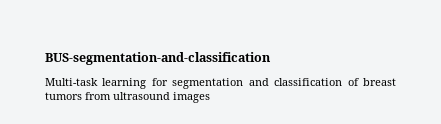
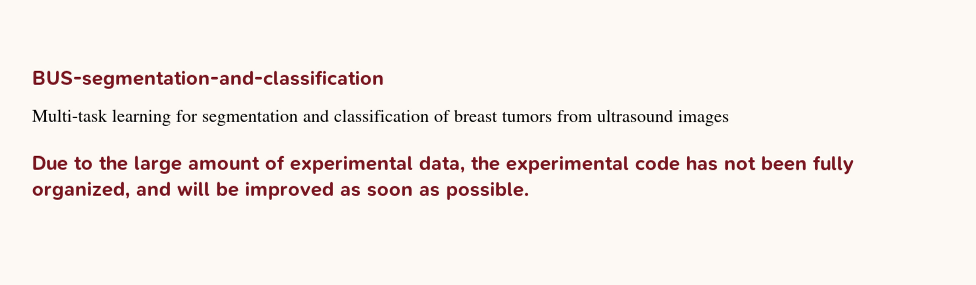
(210, 97) none -> [31,154,854,175] [31,180,529,201] // Due to the large amount of experimental data, the experimental code has not been fully organized, and will be improved as soon as possible.

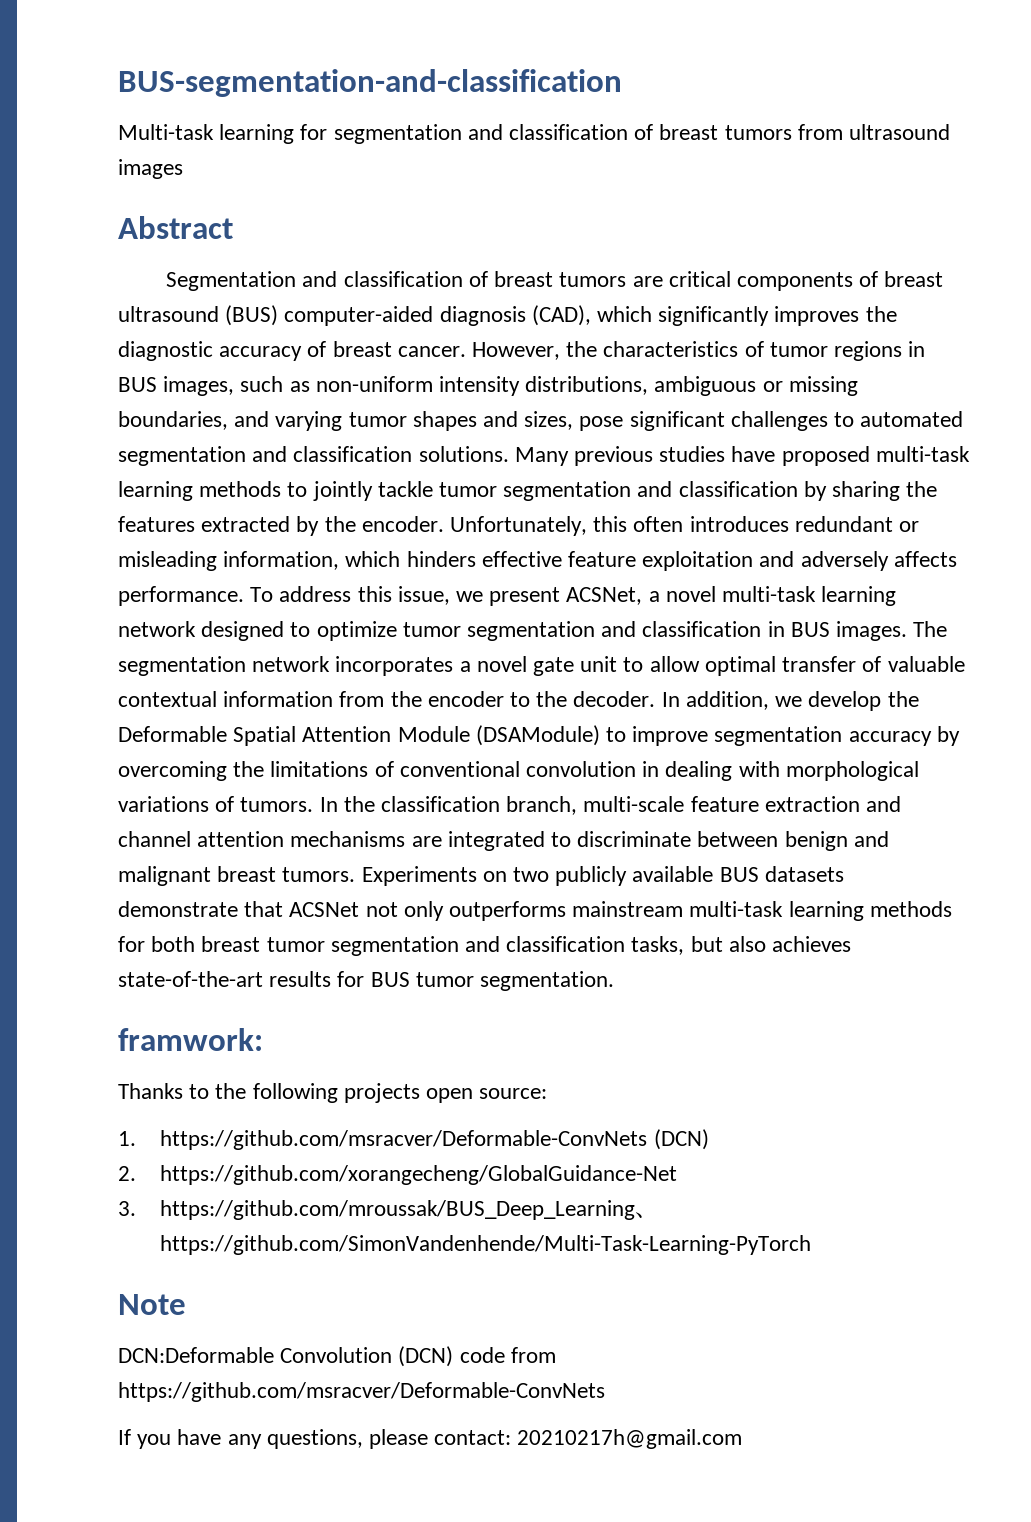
[31,154,854,175] [31,180,529,201] Due to the large amount of experimental data, the experimental code has not been fully organized, and will be improved as soon as possible. -> [118,216,233,239] [166,271,944,291] [118,305,897,326] [118,341,926,361] [118,376,858,396] [118,411,964,431] [118,446,970,466] [118,481,938,501] [118,516,920,536] [118,551,957,571] [118,586,897,606] [118,621,948,641] [118,656,965,676] [118,691,919,711] [118,725,960,746] [118,761,919,781] [118,796,902,815] [118,831,889,851] [118,866,844,886] [118,901,952,921] [118,936,852,956] [118,971,615,991] [118,1028,263,1051] [118,1083,548,1103] [118,1129,709,1150] [118,1165,678,1185] [118,1200,659,1220] [160,1235,812,1255] [118,1294,186,1315] [118,1346,556,1367] [118,1382,605,1402] [118,1429,743,1449] Abstract // Segmentation and classification of breast tumors are critical components of breast ultrasound (BUS) computer-aided diagnosis (CAD), which significantly improves the diagnostic accuracy of breast cancer. However, the characteristics of tumor regions in BUS images, such as non-uniform intensity distributions, ambiguous or missing boundaries, and varying tumor shapes and sizes, pose significant challenges to automated segmentation and classification solutions. Many previous studies have proposed multi-task learning methods to jointly tackle tumor segmentation and classification by sharing the features extracted by the encoder. Unfortunately, this often introduces redundant or misleading information, which hinders effective feature exploitation and adversely affects performance. To address this issue, we present ACSNet, a novel multi-task learning network designed to optimize tumor segmentation and classification in BUS images. The segmentation network incorporates a novel gate unit to allow optimal transfer of valuable contextual information from the encoder to the decoder. In addition, we develop the Deformable Spatial Attention Module (DSAModule) to improve segmentation accuracy by overcoming the limitations of conventional convolution in dealing with morphological variations of tumors. In the classification branch, multi-scale feature extraction and channel attention mechanisms are integrated to discriminate between benign and malignant breast tumors. Experiments on two publicly available BUS datasets demonstrate that ACSNet not only outperforms mainstream multi-task learning methods for both breast tumor segmentation and classification tasks, but also achieves state-of-the-art results for BUS tumor segmentation. // framwork: // Thanks to the following projects open source: // 1. https://github.com/msracver/Deformable-ConvNets (DCN) // 2. https://github.com/xorangecheng/GlobalGuidance-Net // 3. https://github.com/mroussak/BUS_Deep_Learning、https://github.com/SimonVandenhende/Multi-Task-Learning-PyTorch // Note // DCN:Deformable Convolution (DCN) code from https://github.com/msracver/Deformable-ConvNets // If you have any questions, please contact: 20210217h@gmail.com

